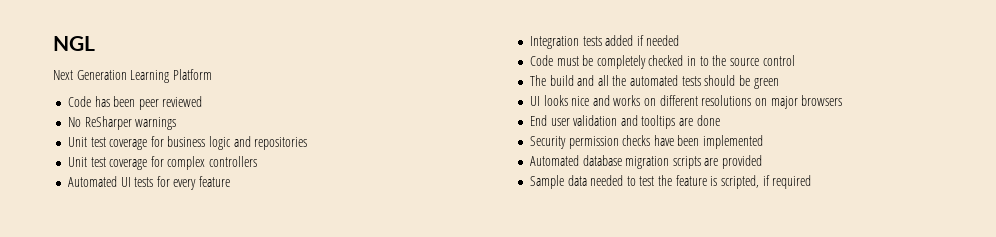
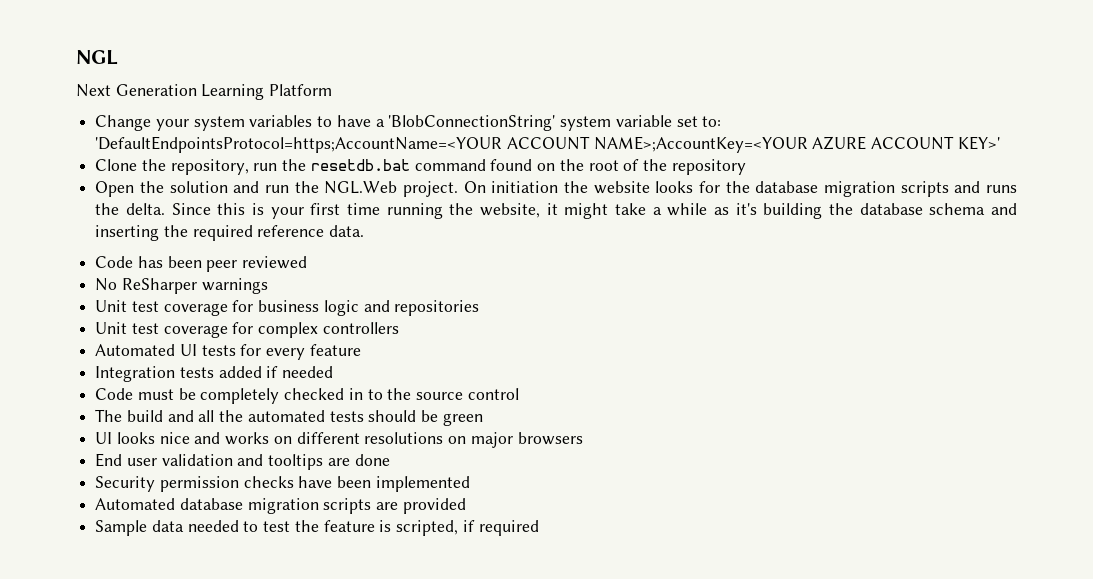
(212, 74) none -> [95,115,722,131] [95,136,1000,153] [95,159,746,175] [95,181,1018,197] [95,203,1017,219] [95,225,365,241] // Change your system variables to have a 'BlobConnectionString' system variable set to: 'DefaultEndpointsProtocol=https;AccountName=<YOUR ACCOUNT NAME>;AccountKey=<YOUR AZURE ACCOUNT KEY>' // Clone the repository, run the resetdb.bat command found on the root of the repository // Open the solution and run the NGL.Web project. On initiation the website looks for the database migration scripts and runs the delta. Since this is your first time running the website, it might take a while as it's building the database schema and inserting the required reference data.

